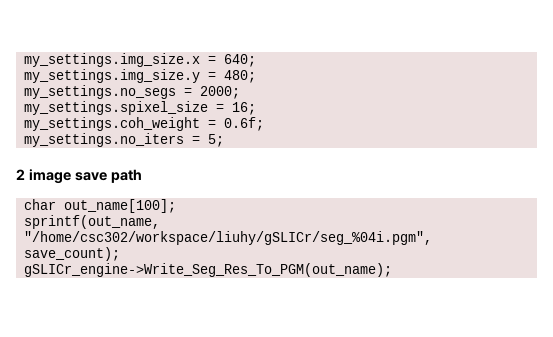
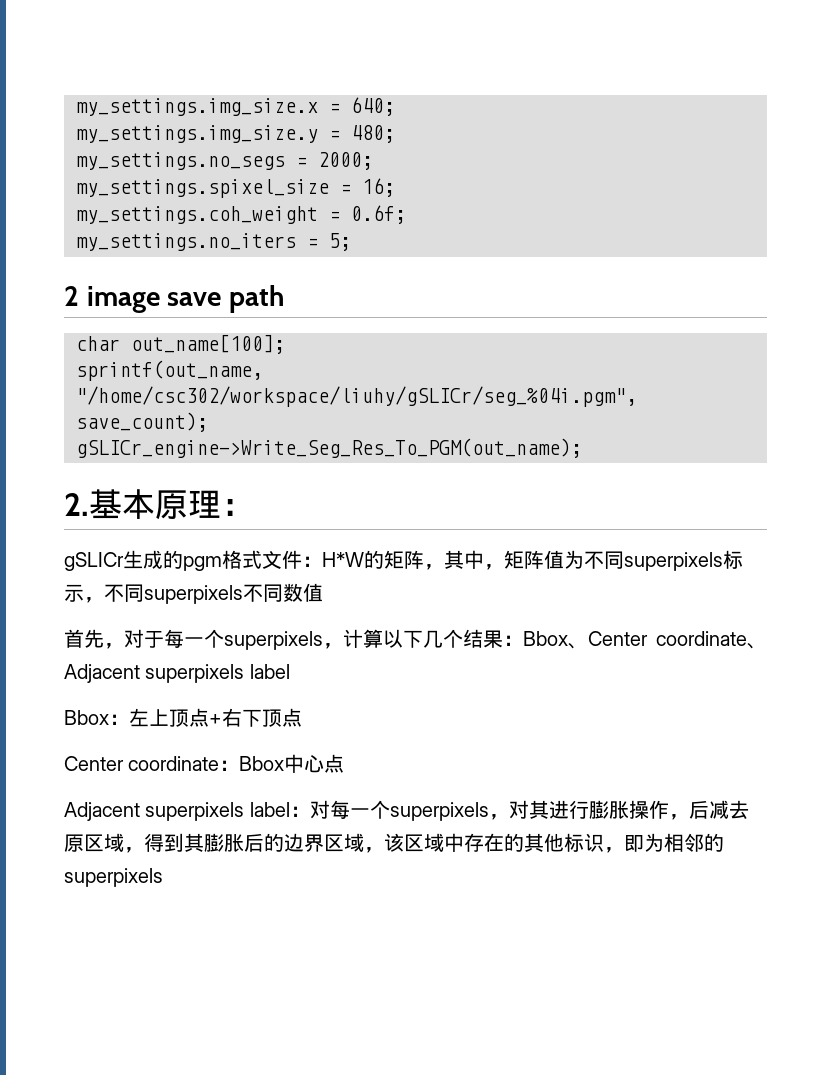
(392, 270) none -> [64,489,254,520] [64,550,743,571] [64,583,323,604] [64,629,767,650] [64,664,290,683] [64,708,302,727] [64,754,345,773] [64,800,749,821] [64,833,724,853] [64,868,163,887] // 2.基本原理： // gSLICr生成的pgm格式文件：H*W的矩阵，其中，矩阵值为不同superpixels标示，不同superpixels不同数值 // 首先，对于每一个superpixels，计算以下几个结果：Bbox、Center coordinate、Adjacent superpixels label // Bbox：左上顶点+右下顶点 // Center coordinate：Bbox中心点 // Adjacent superpixels label：对每一个superpixels，对其进行膨胀操作，后减去原区域，得到其膨胀后的边界区域，该区域中存在的其他标识，即为相邻的superpixels

